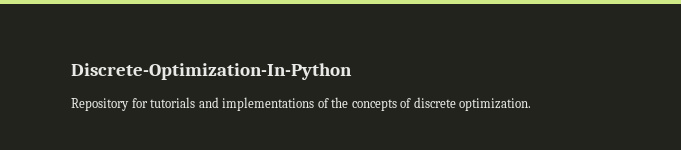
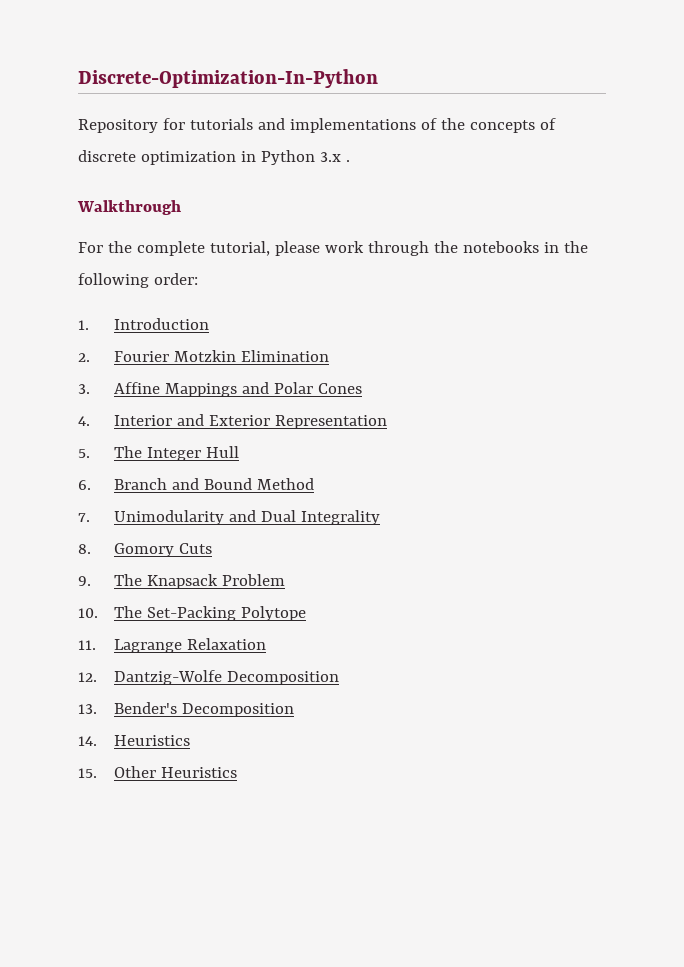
[459,98,532,111] optimization. -> [140,150,350,165] [77,200,181,215] [78,241,588,256] [78,273,198,288] [78,318,210,330] [78,350,330,362] [78,382,363,397] [78,414,388,429] [78,446,240,461] [78,478,315,490] [78,510,381,525] [78,543,213,557] [78,574,286,589] [78,606,307,621] [78,638,267,653] [78,670,340,685] [78,702,295,717] [78,735,191,746] [78,766,238,778] optimization in Python 3.x . // Walkthrough // For the complete tutorial, please work through the notebooks in the following order: // 1. Introduction // 2. Fourier Motzkin Elimination // 3. Affine Mappings and Polar Cones // 4. Interior and Exterior Representation // 5. The Integer Hull // 6. Branch and Bound Method // 7. Unimodularity and Dual Integrality // 8. Gomory Cuts // 9. The Knapsack Problem // 10. The Set-Packing Polytope // 11. Lagrange Relaxation // 12. Dantzig-Wolfe Decomposition // 13. Bender's Decomposition // 14. Heuristics // 15. Other Heuristics

